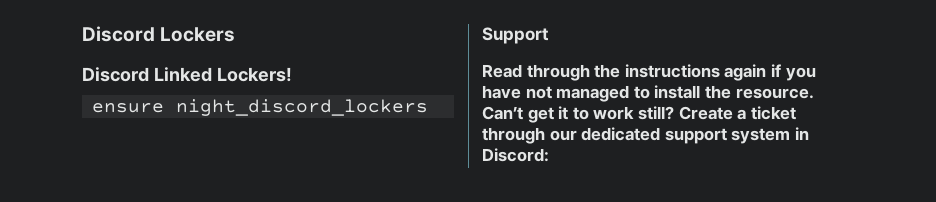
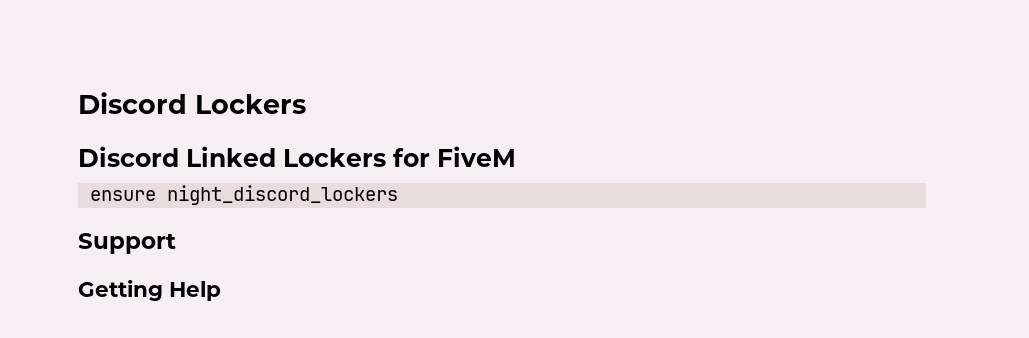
[216,67,292,82] Lockers! -> [283,146,516,167] Lockers for FiveM
[482,64,816,81] [482,85,814,102] [482,106,796,123] [482,127,809,144] [482,148,549,162] Read through the instructions again if you have not managed to install the resource. Can’t get it to work still? Create a ticket through our dedicated support system in Discord: -> [78,280,221,301] Getting Help

